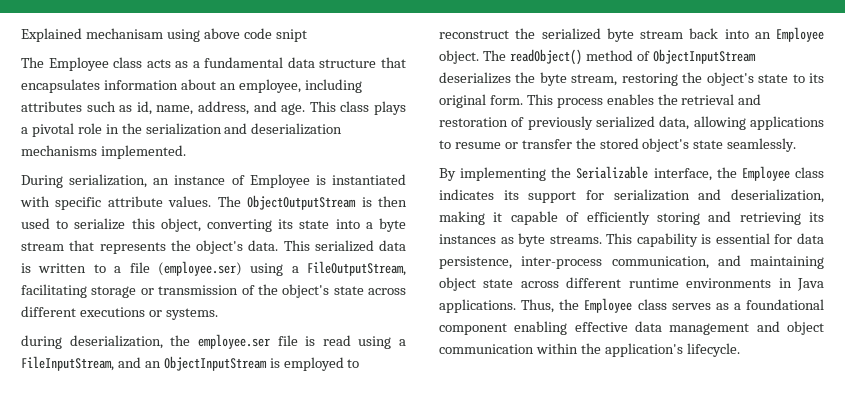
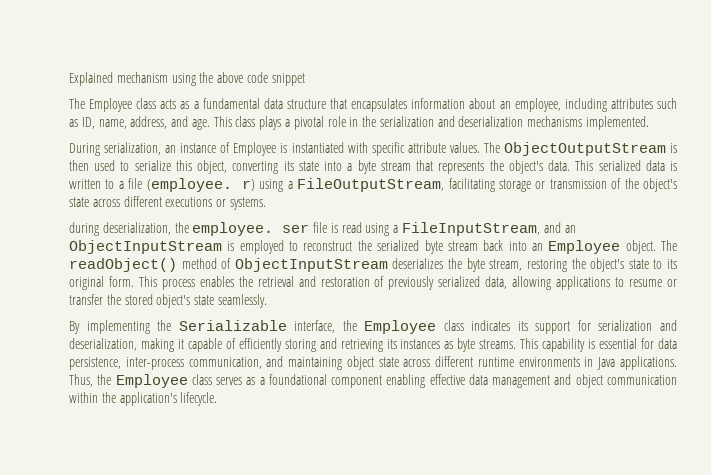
[85,28,200,42] mechanisam using -> [116,72,214,86] mechanism using the
[275,29,307,42] snipt -> [271,73,305,86] snippet
[136,101,152,115] id, -> [81,117,95,129] ID,
[157,261,242,276] (employee.ser) -> [146,178,256,192] (employee. r)
[197,334,270,349] employee.ser -> [192,222,310,236] employee. ser

